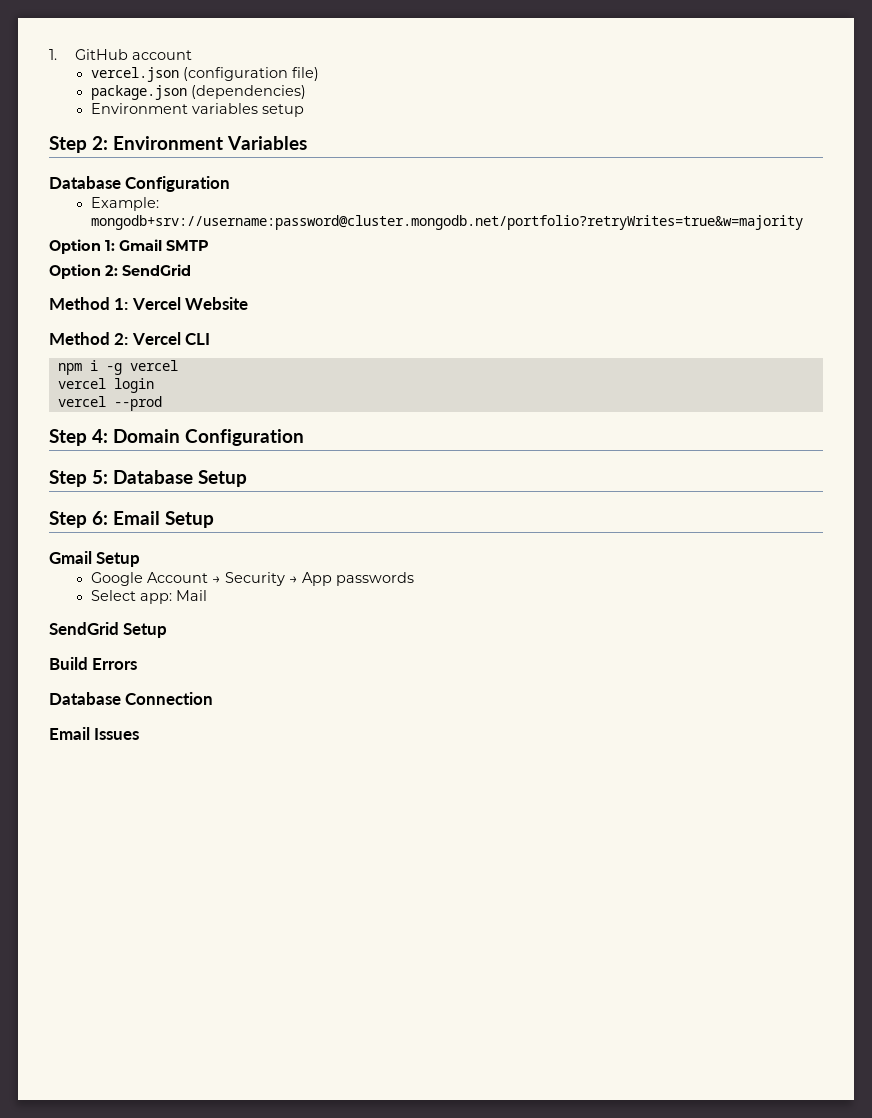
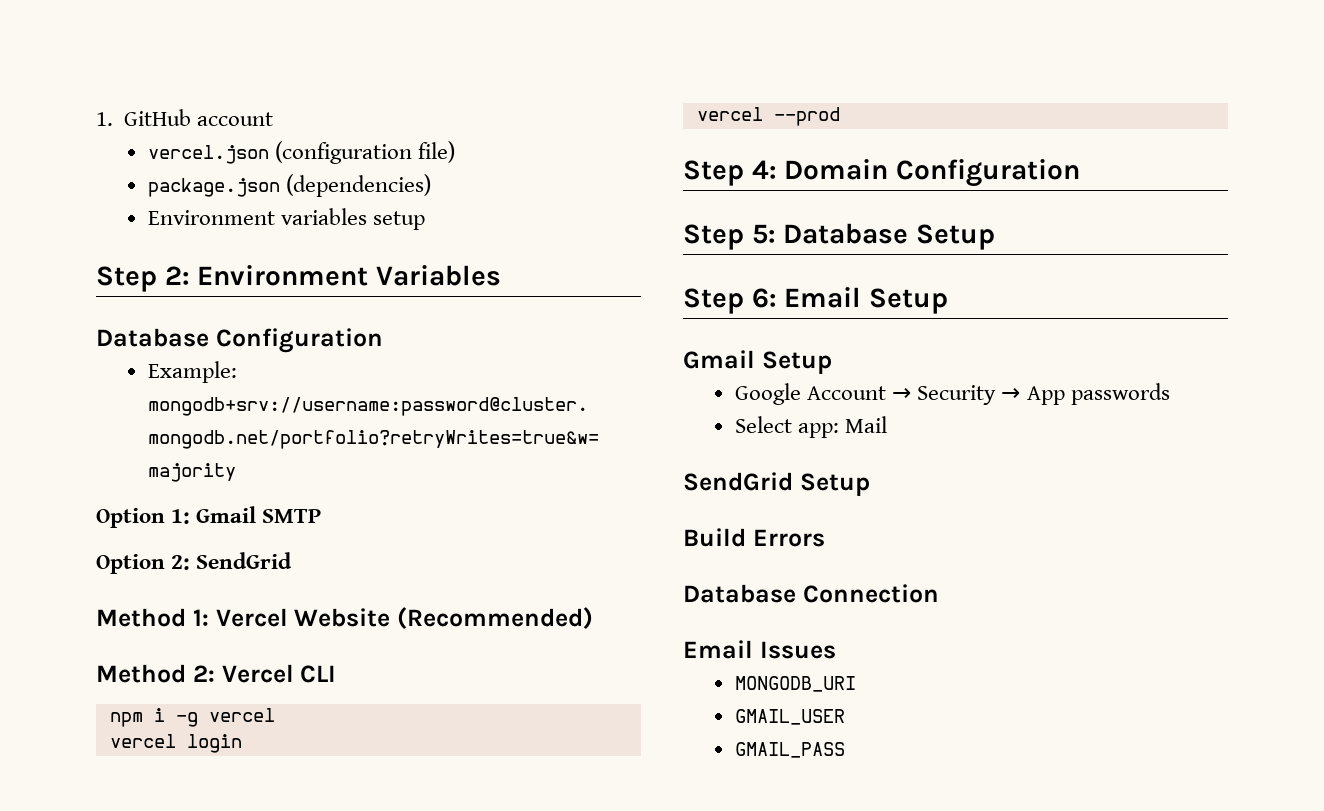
(249, 303) none -> [397,607,593,629] (Recommended)
(140, 734) none -> [735,676,857,692] [735,709,846,725] [735,742,846,758] // MONGODB_URI // GMAIL_USER // GMAIL_PASS

